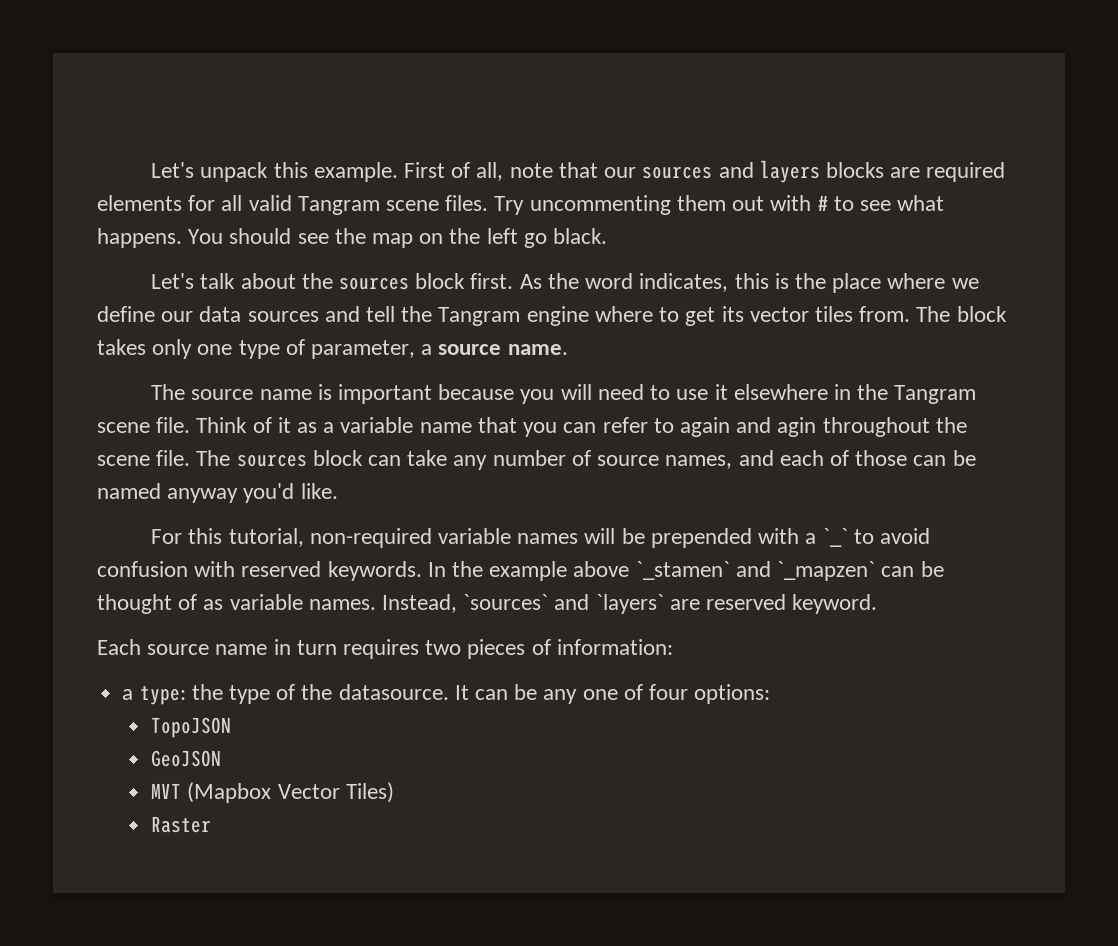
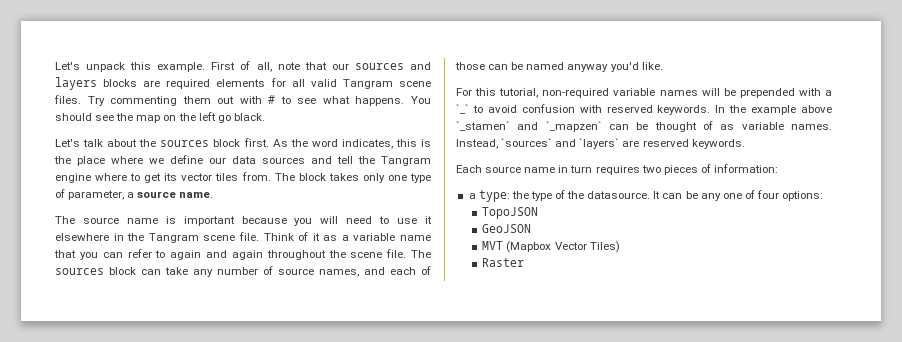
[529,195,671,215] uncommenting -> [110,96,178,106] commenting
[777,417,817,437] agin -> [231,250,263,260] again
[792,594,878,614] keyword. -> [691,139,745,149] keywords.

